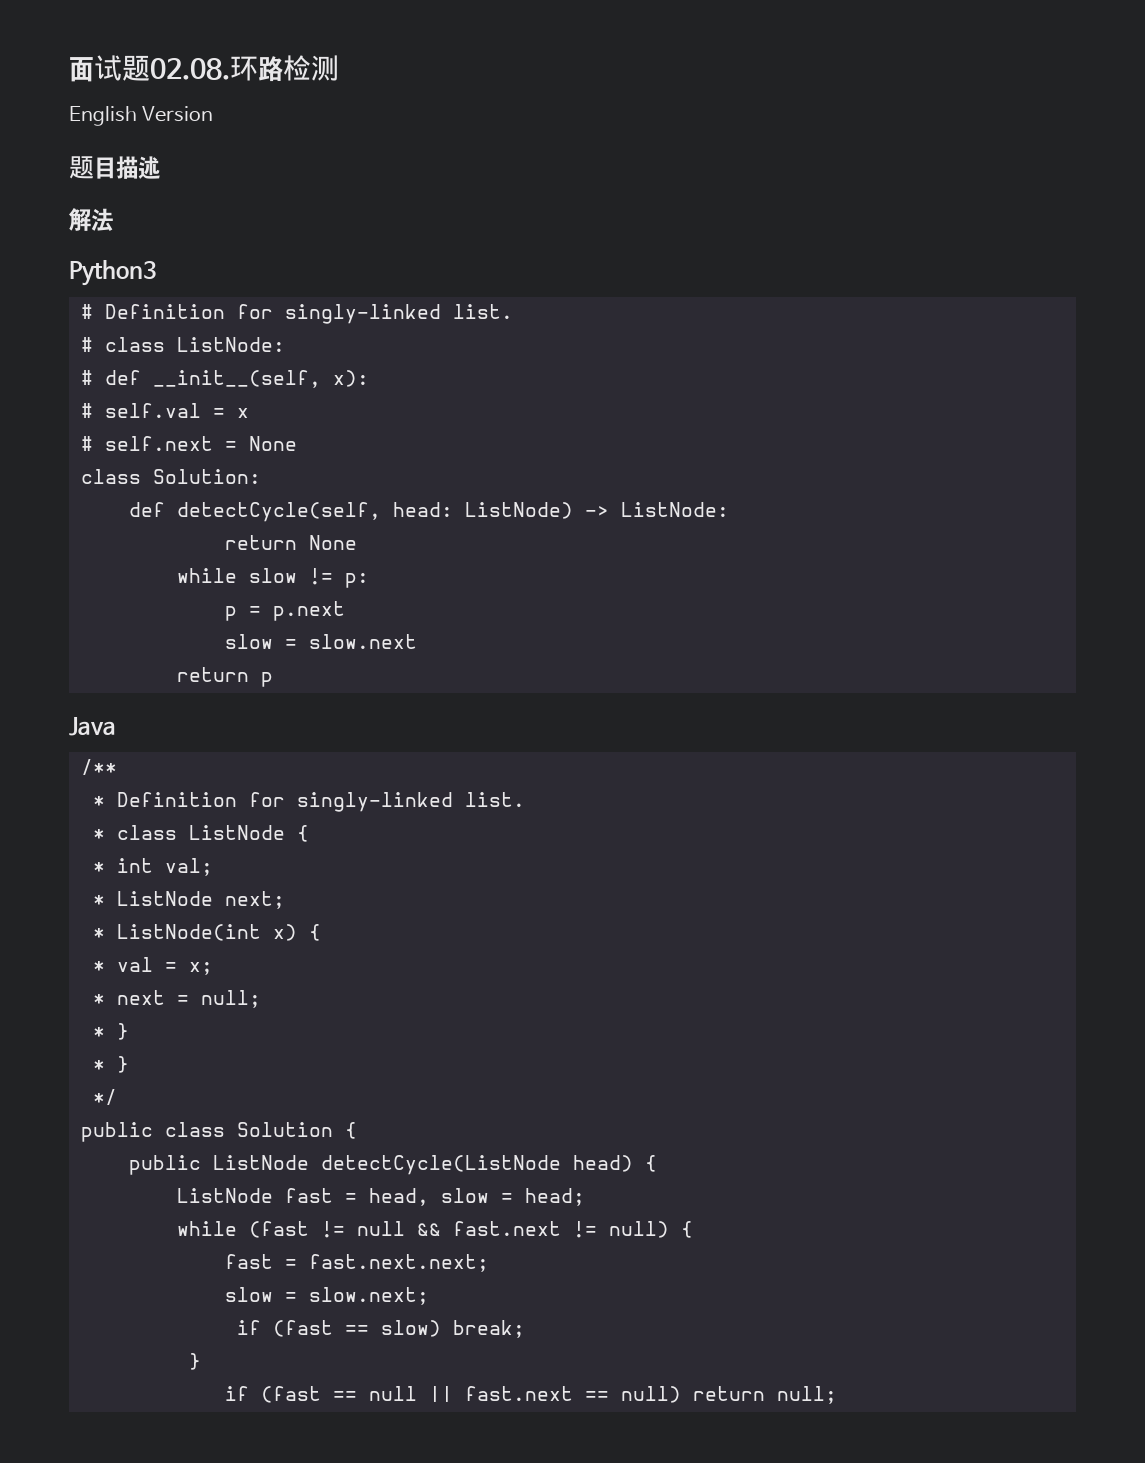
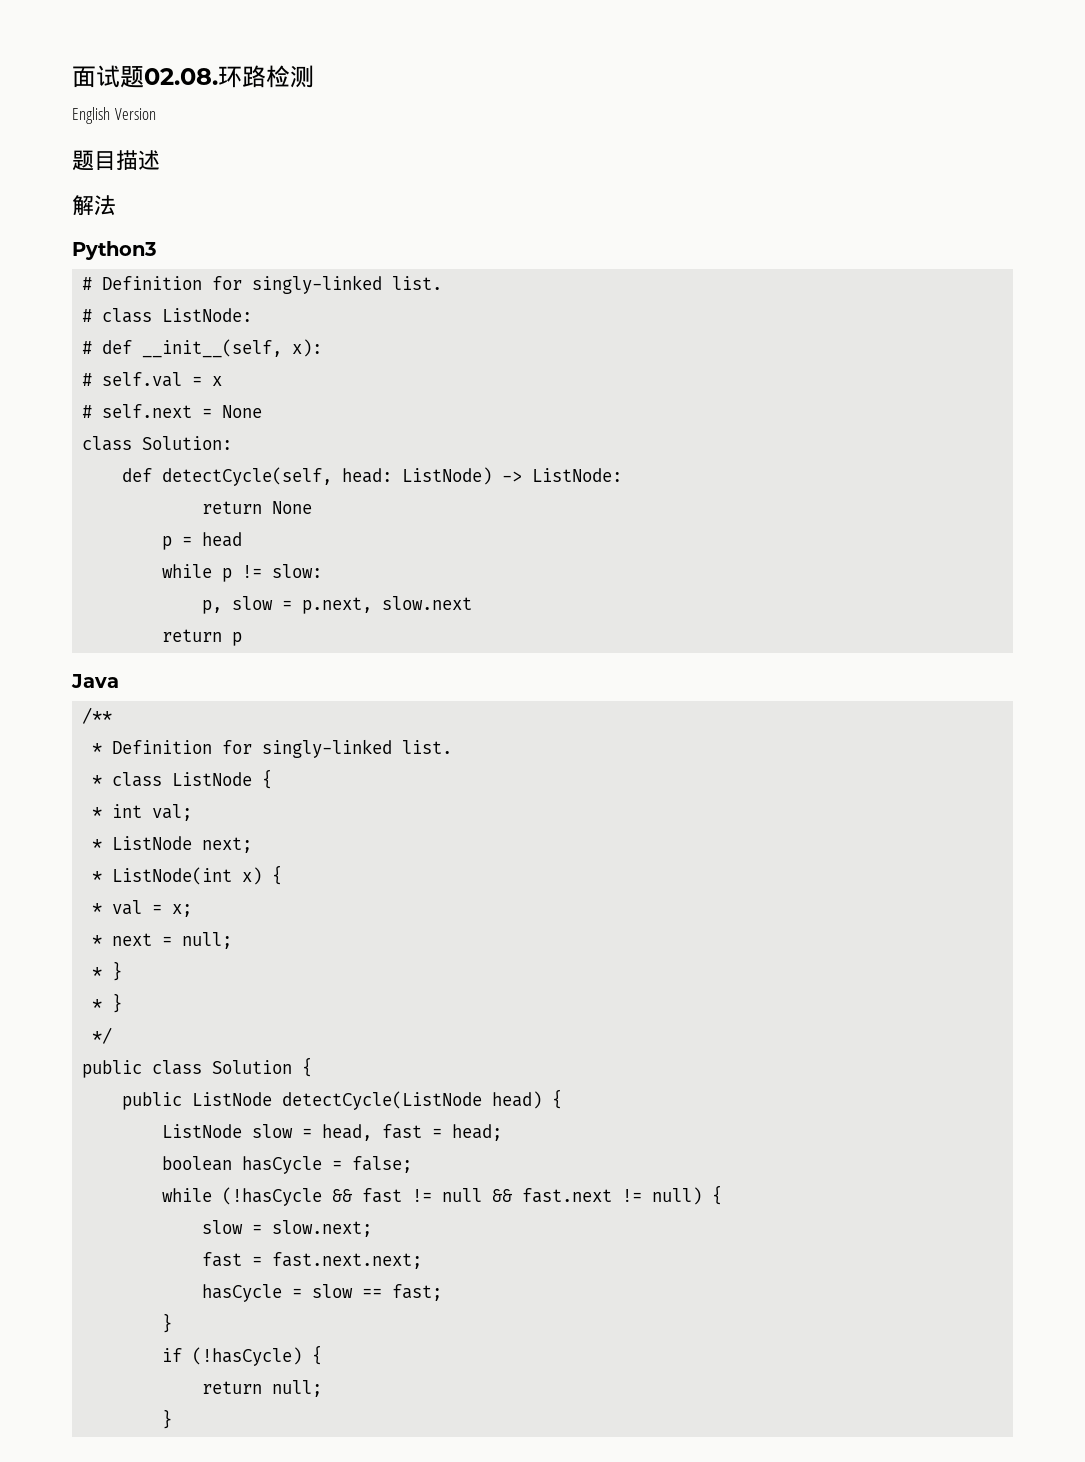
[177,568,369,588] [225,601,345,621] [225,634,297,649] while slow != p: // p = p.next // slow = -> [162,532,243,550] [162,564,323,582] [202,596,373,614] p = head // while p != slow: // p, slow = p.next,
[285,1188,333,1203] fast -> [252,1124,294,1138] slow
[441,1188,489,1203] slow -> [382,1124,423,1139] fast
[177,1221,309,1238] while (fast -> [162,1156,413,1174] [162,1187,403,1206] boolean hasCycle = false; // while (!hasCycle && fast
(693, 1229) none -> [202,1220,373,1237] // slow = slow.next;
[225,1287,429,1305] [237,1320,525,1338] [189,1353,201,1370] [225,1386,681,1403] slow = slow.next; // if (fast == slow) break; // } // if (fast == null || fast.next == null) -> [202,1284,443,1302] [162,1313,173,1333] [162,1345,323,1366] hasCycle = slow == fast; // } // if (!hasCycle) { //
(837, 1395) none -> [162,1409,173,1429] // }

